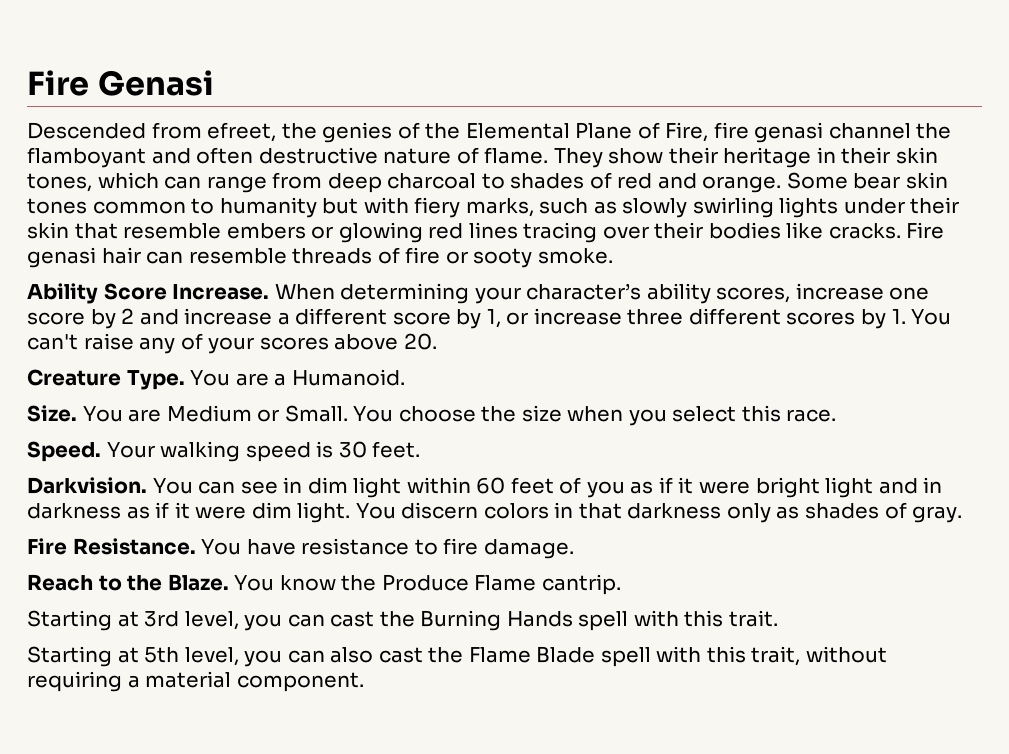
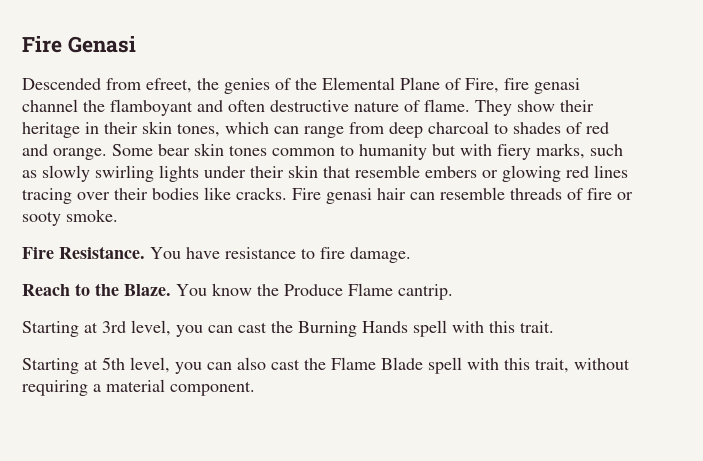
[27,283,930,304] [27,308,952,329] [27,333,437,354] [27,369,405,390] [27,405,837,426] [27,441,421,462] [27,477,943,498] [27,502,963,523] // Ability Score Increase. When determining your character’s ability scores, increase one score by 2 and increase a different score by 1, or increase three different scores by 1. You can't raise any of your scores above 20. // Creature Type. You are a Humanoid. // Size. You are Medium or Small. You choose the size when you select this race. // Speed. Your walking speed is 30 feet. // Darkvision. You can see in dim light within 60 feet of you as if it were bright light and in darkness as if it were dim light. You discern colors in that darkness only as shades of gray. -> (118, 215) none

